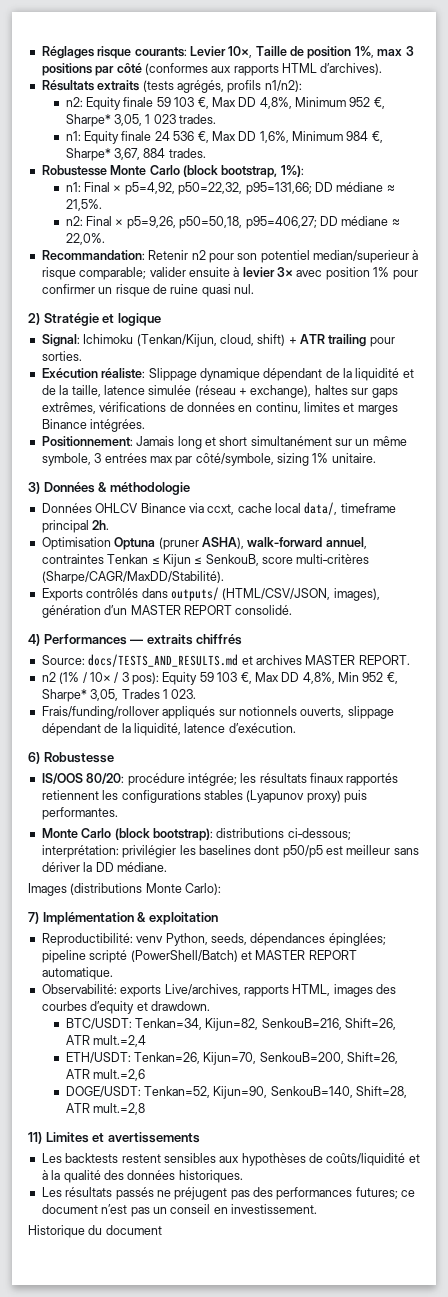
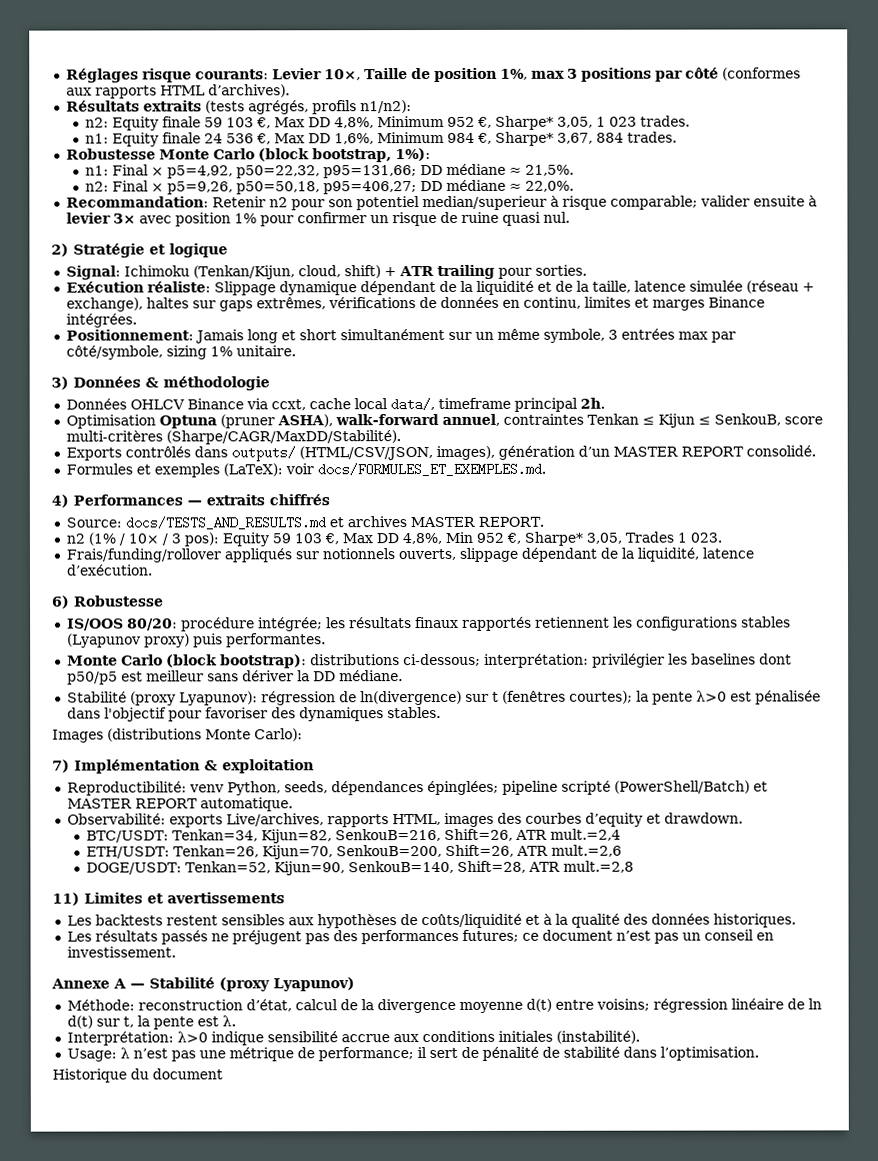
(293, 610) none -> [65,462,546,478] // Formules et exemples (LaTeX): voir docs/FORMULES_ET_EXEMPLES.md.
(167, 867) none -> [66,690,821,706] [66,706,441,722] // Stabilité (proxy Lyapunov): régression de ln(divergence) sur t (fenêtres courtes); la pente λ>0 est pénalisée dans l'objectif pour favoriser des dynamiques stables.
(317, 1209) none -> [51,977,355,992] [66,998,822,1014] [66,1015,236,1030] [66,1030,640,1046] [66,1046,759,1062] // Annexe A — Stabilité (proxy Lyapunov) // Méthode: reconstruction d’état, calcul de la divergence moyenne d(t) entre voisins; régression linéaire de ln d(t) sur t, la pente est λ. // Interprétation: λ>0 indique sensibilité accrue aux conditions initiales (instabilité). // Usage: λ n’est pas une métrique de performance; il sert de pénalité de stabilité dans l’optimisation.

